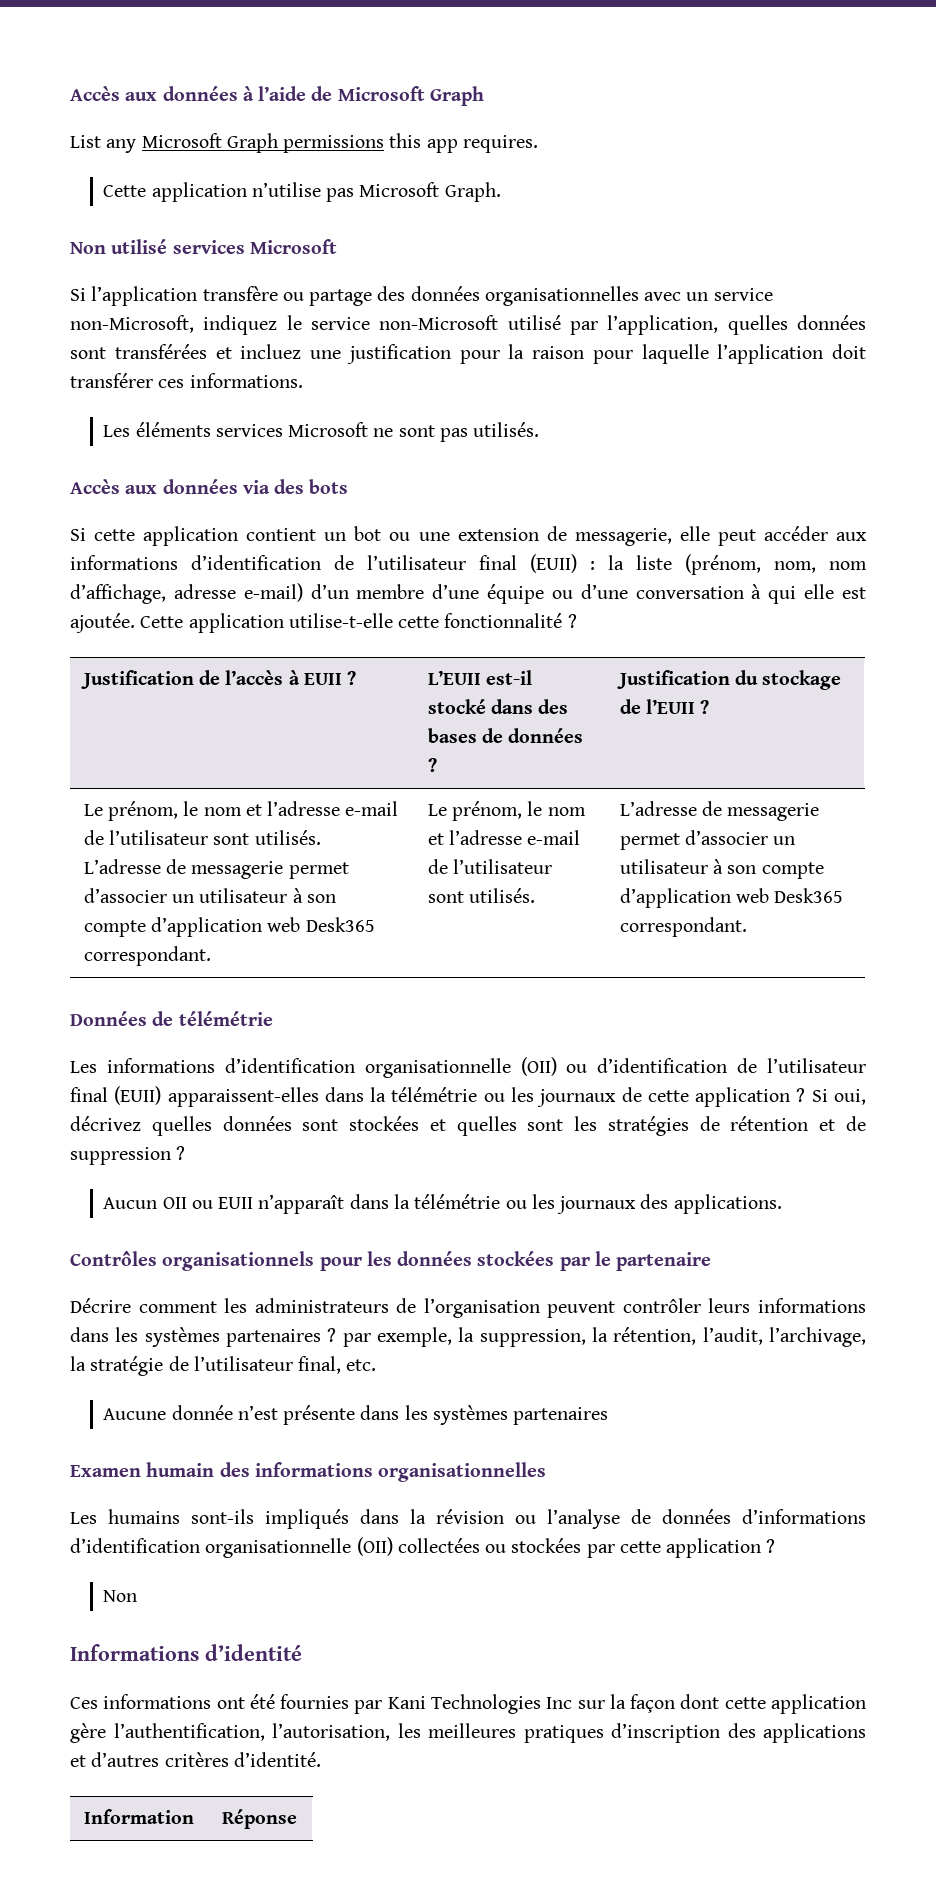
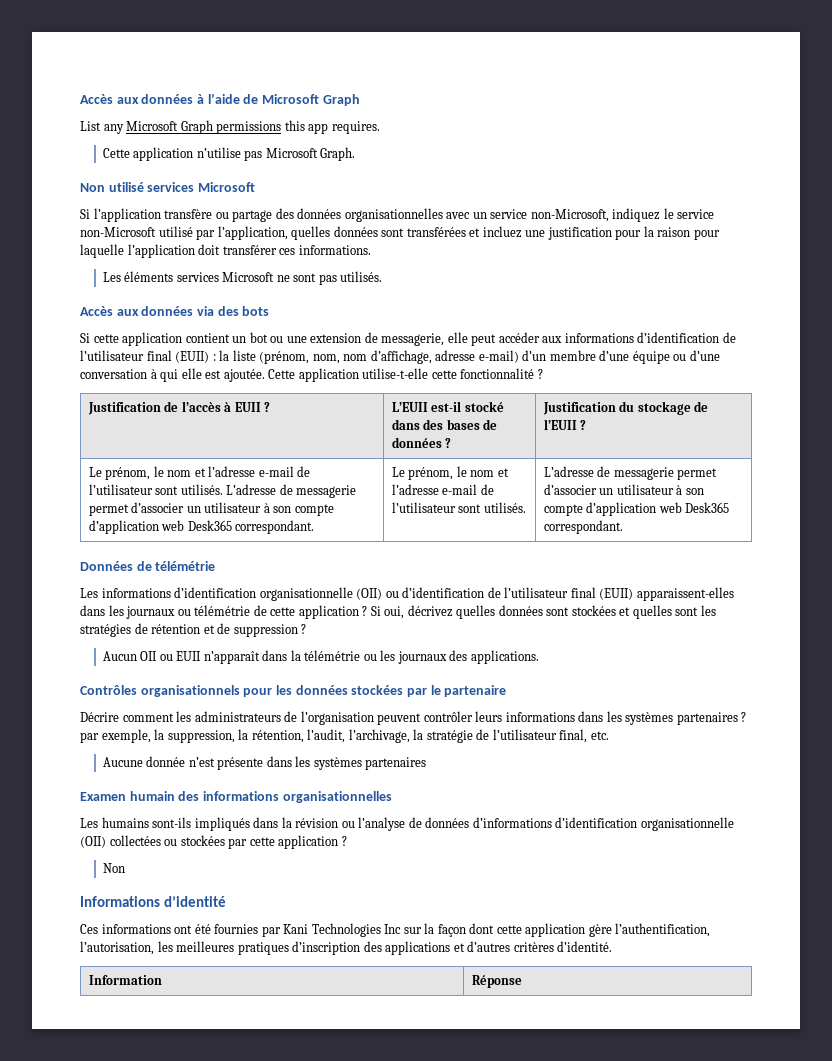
[370,1087,617,1107] la télémétrie ou les journaux -> [108,605,251,619] les journaux ou télémétrie

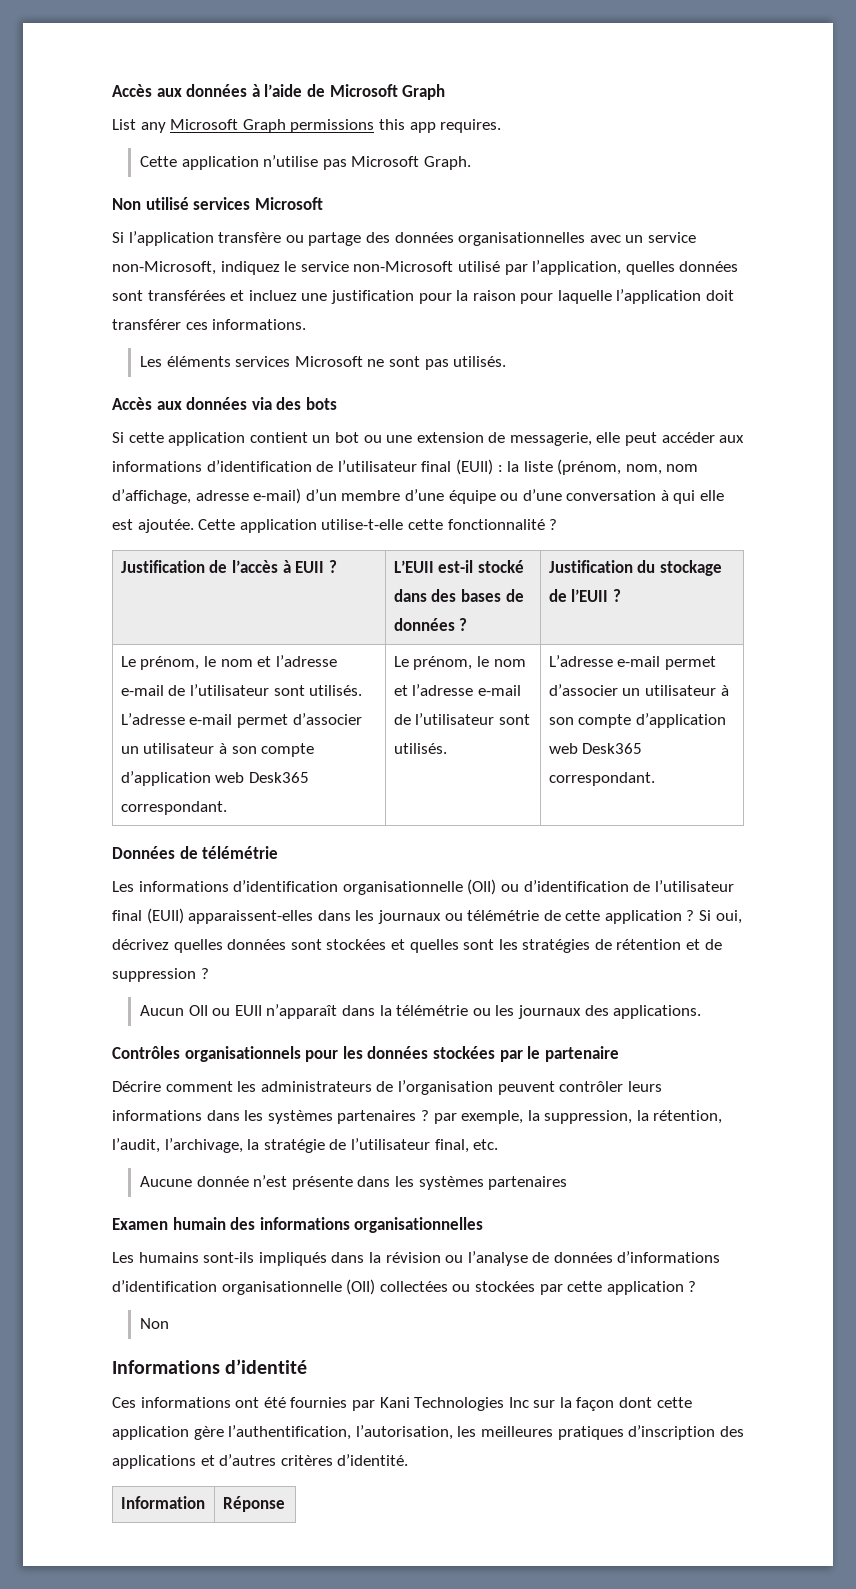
[279,484,357,498] de messagerie -> [189,714,233,725] e-mail
[597,466,674,480] de messagerie -> [617,656,661,667] e-mail

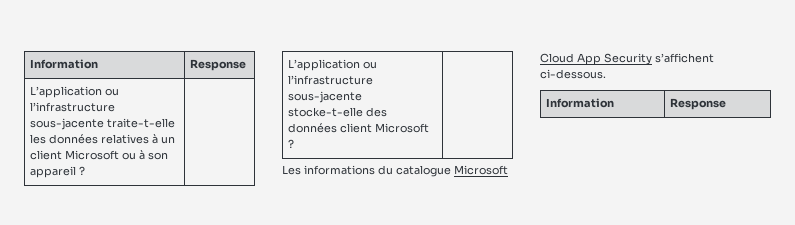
[112,84,446,100] [112,119,502,133] [140,155,471,170] [112,197,323,210] [112,231,696,246] [112,260,739,275] [112,289,735,304] [112,319,307,330] [140,356,507,370] [112,397,337,410] [112,432,745,446] [112,459,699,475] [112,488,725,504] [112,519,558,533] [120,560,337,573] [393,560,525,573] [393,589,524,602] [393,618,468,631] [548,560,723,576] [548,589,622,602] [120,655,337,670] [120,684,363,696] [120,713,362,728] [120,743,315,757] [120,771,310,786] [120,801,227,815] [393,656,526,670] [393,684,522,696] [393,713,531,725] [393,743,447,754] [548,655,717,670] [548,684,729,696] [548,713,727,728] [548,743,643,754] [548,772,655,786] [112,846,279,859] [112,879,734,895] [112,908,742,924] [112,939,722,953] [112,968,209,982] [140,1004,702,1019] [112,1046,619,1062] [112,1080,662,1095] [112,1110,723,1124] [112,1138,499,1153] [140,1175,568,1190] [112,1217,484,1233] [112,1251,721,1266] [112,1279,697,1295] [140,1318,170,1329] [112,1359,308,1374] [112,1397,692,1411] [112,1425,744,1440] [112,1454,409,1469] [120,1496,205,1509] [222,1496,285,1512] Accès aux données à l’aide de Microsoft Graph // List any Microsoft Graph permissions this app requires. // Cette application n’utilise pas Microsoft Graph. // Non utilisé services Microsoft // Si l’application transfère ou partage des données organisationnelles avec un service non-Microsoft, indiquez le service non-Microsoft utilisé par l’application, quelles données sont transférées et incluez une justification pour la raison pour laquelle l’application doit transférer ces informations. // Les éléments services Microsoft ne sont pas utilisés. // Accès aux données via des bots // Si cette application contient un bot ou une extension de messagerie, elle peut accéder aux informations d’identification de l’utilisateur final (EUII) : la liste (prénom, nom, nom d’affichage, adresse e-mail) d’un membre d’une équipe ou d’une conversation à qui elle est ajoutée. Cette application utilise-t-elle cette fonctionnalité ? // Justification de l’accès à EUII ? | L’EUII est-il stocké dans des bases de données ? | Justification du stockage de l’EUII ? // Le prénom, le nom et l’adresse e-mail de l’utilisateur sont utilisés. L’adresse e-mail permet d’associer un utilisateur à son compte d’application web Desk365 correspondant. | Le prénom, le nom et l’adresse e-mail de l’utilisateur sont utilisés. | L’adresse e-mail permet d’associer un utilisateur à son compte d’application web Desk365 correspondant. // Données de télémétrie // Les informations d’identification organisationnelle (OII) ou d’identification de l’utilisateur final (EUII) apparaissent-elles dans les journaux ou télémétrie de cette application ? Si oui, décrivez quelles données sont stockées et quelles sont les stratégies de rétention et de suppression ? // Aucun OII ou EUII n’apparaît dans la télémétrie ou les journaux des applications. // Contrôles organisationnels pour les données stockées par le partenaire // Décrire comment les administrateurs de l’organisation peuvent contrôler leurs informations dans les systèmes partenaires ? par exemple, la suppression, la rétention, l’audit, l’archivage, la stratégie de l’utilisateur final, etc. // Aucune donnée n’est présente dans les systèmes partenaires // Examen humain des informations organisationnelles // Les humains sont-ils impliqués dans la révision ou l’analyse de données d’informations d’identification organisationnelle (OII) collectées ou stockées par cette application ? // Non // Informations d’identité // Ces informations ont été fournies par Kani Technologies Inc sur la façon dont cette application gère l’authentification, l’autorisation, les meilleures pratiques d’inscription des applications et d’autres critères d’identité. // Information | Réponse -> [30,59,99,69] [190,59,247,71] [30,86,120,98] [30,102,116,112] [30,118,176,130] [30,134,176,144] [30,150,169,160] [30,166,86,178] [288,59,378,71] [288,75,374,85] [288,91,363,103] [288,107,388,117] [288,123,430,133] [288,139,295,148] [282,165,508,177] [540,53,714,65] [540,69,606,79] [546,98,615,108] [670,98,727,110] Information | Response // L’application ou l’infrastructure sous-jacente traite-t-elle les données relatives à un client Microsoft ou à son appareil ? | // L’application ou l’infrastructure sous-jacente stocke-t-elle des données client Microsoft ? | // Les informations du catalogue Microsoft Cloud App Security s’affichent ci-dessous. // Information | Response

